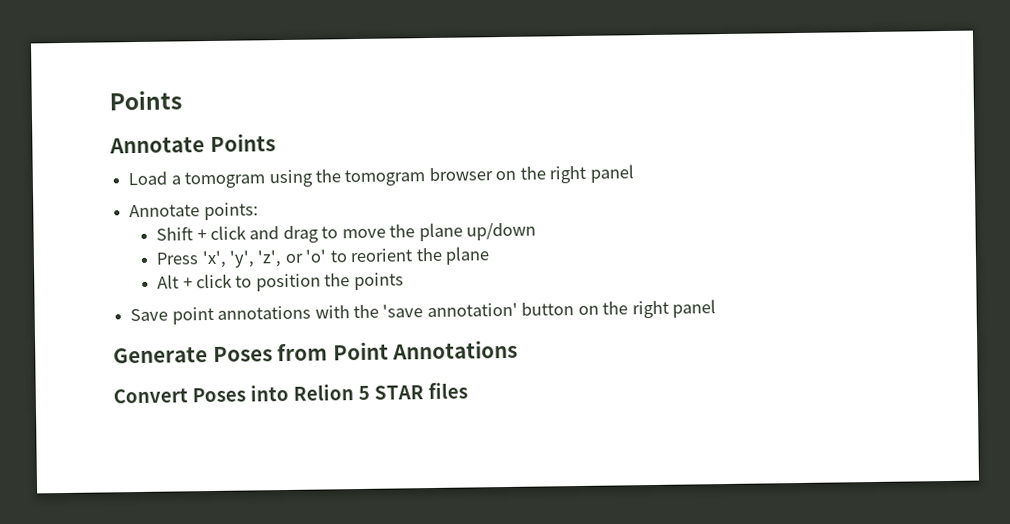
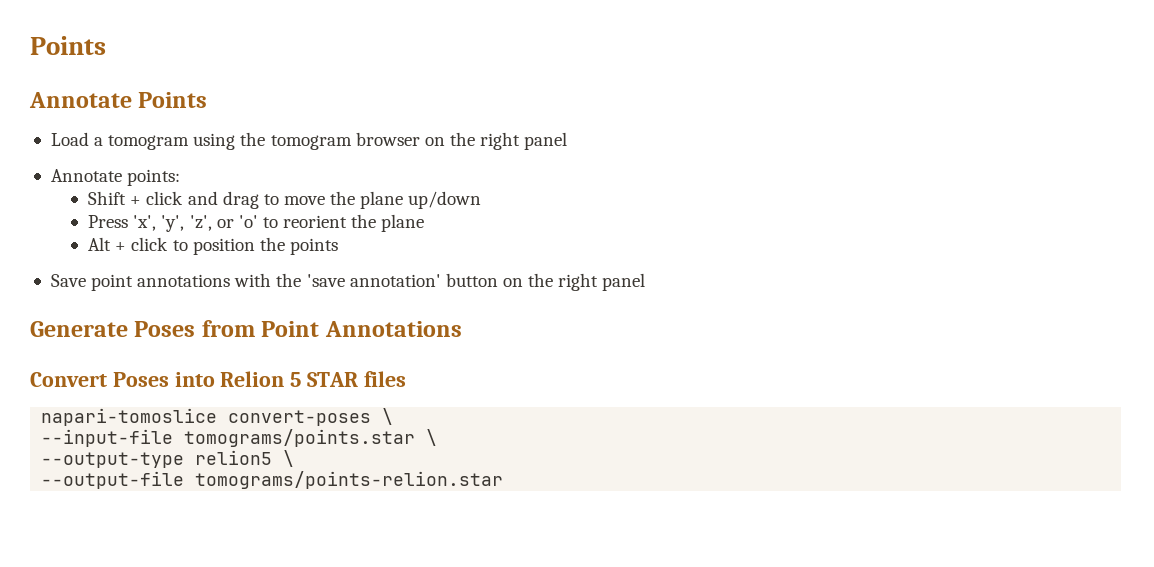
(468, 391) none -> [41,408,394,426] [41,429,438,447] [41,450,295,468] [41,471,504,489] // napari-tomoslice convert-poses \ // --input-file tomograms/points.star \ // --output-type relion5 \ // --output-file tomograms/points-relion.star

